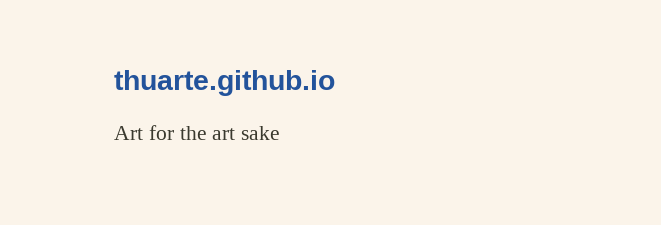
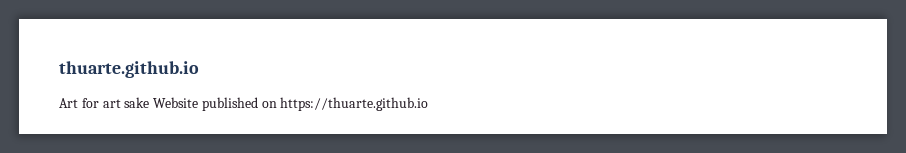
[179,126,207,140] the -> (99, 103) none
(281, 133) none -> [153,97,429,111] Website published on https://thuarte.github.io

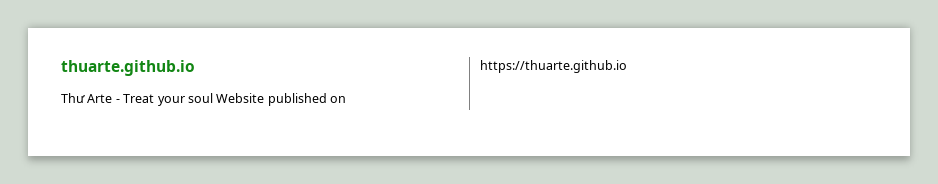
[59,97,150,108] Art for art sake -> [61,93,213,106] Thư Arte - Treat your soul

